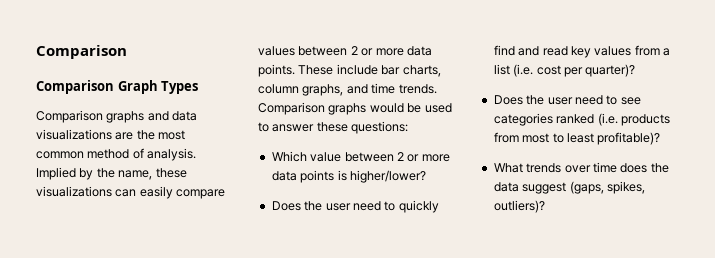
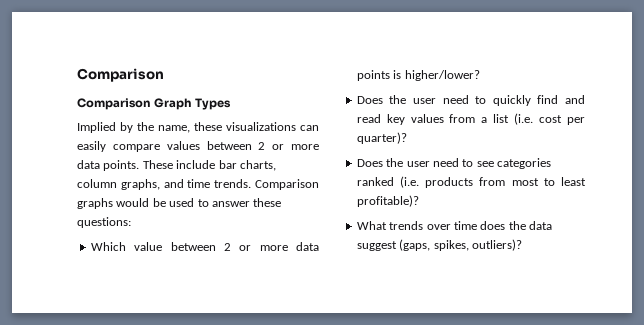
[36,110,198,123] [36,129,186,140] [36,148,197,161] Comparison graphs and data visualizations are the most common method of analysis. -> (232, 104) none

